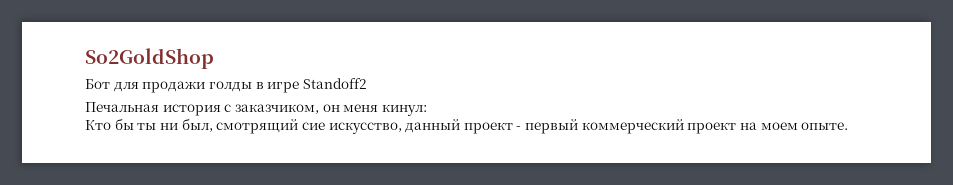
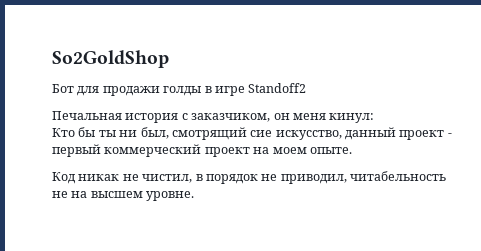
(849, 126) none -> [52,171,446,184] [52,191,195,201] // Код никак не чистил, в порядок не приводил, читабельность не на высшем уровне.

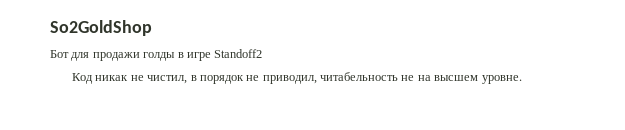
[52,111,375,123] [52,127,452,140] [52,144,352,157] // Печальная история с заказчиком, он меня кинул: // Кто бы ты ни был, смотрящий сие искусство, данный проект - первый коммерческий проект на моем опыте. -> (263, 53) none

